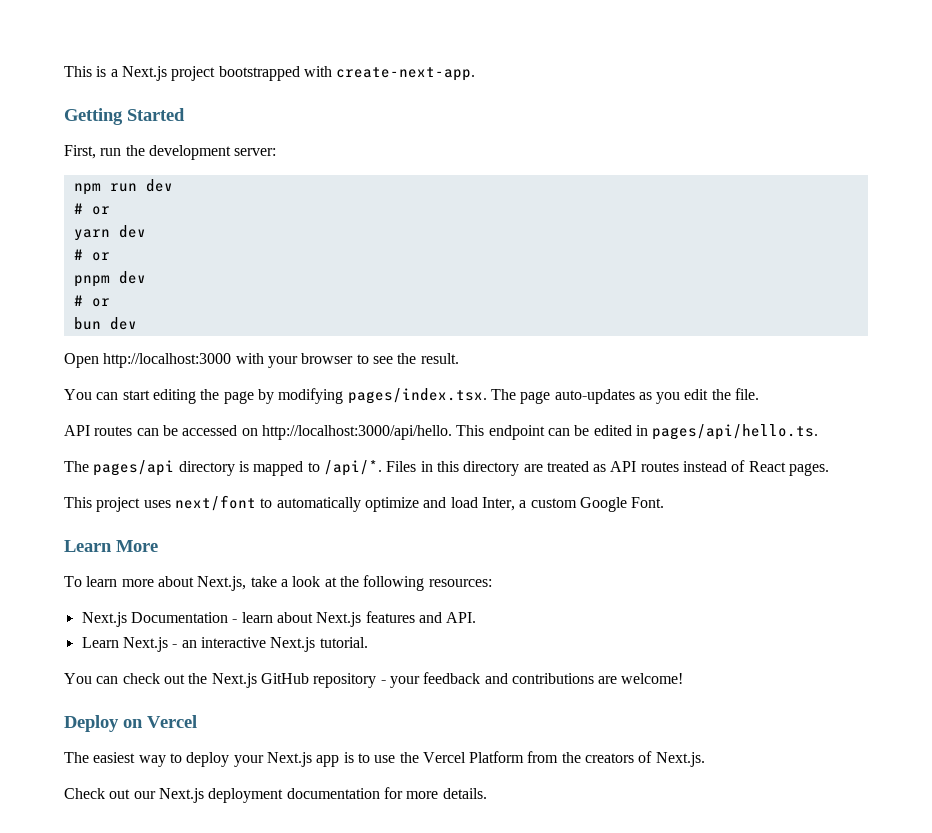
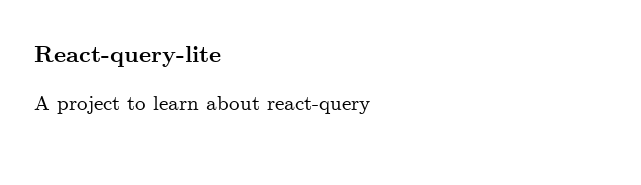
[64,66,476,81] [64,108,185,125] [64,145,277,160] [73,179,173,195] [73,203,110,215] [73,225,146,241] [73,249,110,261] [73,271,146,287] [73,295,110,307] [73,317,137,330] [64,353,459,368] [64,388,760,404] [64,424,819,440] [64,460,830,476] [64,495,665,512] [64,540,158,552] [64,575,492,591] [81,611,477,627] [81,637,368,652] [64,672,684,688] [64,715,197,732] [64,751,705,767] [64,787,487,803] This is a Next.js project bootstrapped with create-next-app. // Getting Started // First, run the development server: // npm run dev // # or // yarn dev // # or // pnpm dev // # or // bun dev // Open http://localhost:3000 with your browser to see the result. // You can start editing the page by modifying pages/index.tsx. The page auto-updates as you edit the file. // API routes can be accessed on http://localhost:3000/api/hello. This endpoint can be edited in pages/api/hello.ts. // The pages/api directory is mapped to /api/*. Files in this directory are treated as API routes instead of React pages. // This project uses next/font to automatically optimize and load Inter, a custom Google Font. // Learn More // To learn more about Next.js, take a look at the following resources: // Next.js Documentation - learn about Next.js features and API. // Learn Next.js - an interactive Next.js tutorial. // You can check out the Next.js GitHub repository - your feedback and contributions are welcome! // Deploy on Vercel // The easiest way to deploy your Next.js app is to use the Vercel Platform from the creators of Next.js. // Check out our Next.js deployment documentation for more details. -> [34,46,221,67] [34,96,370,114] React-query-lite // A project to learn about react-query

